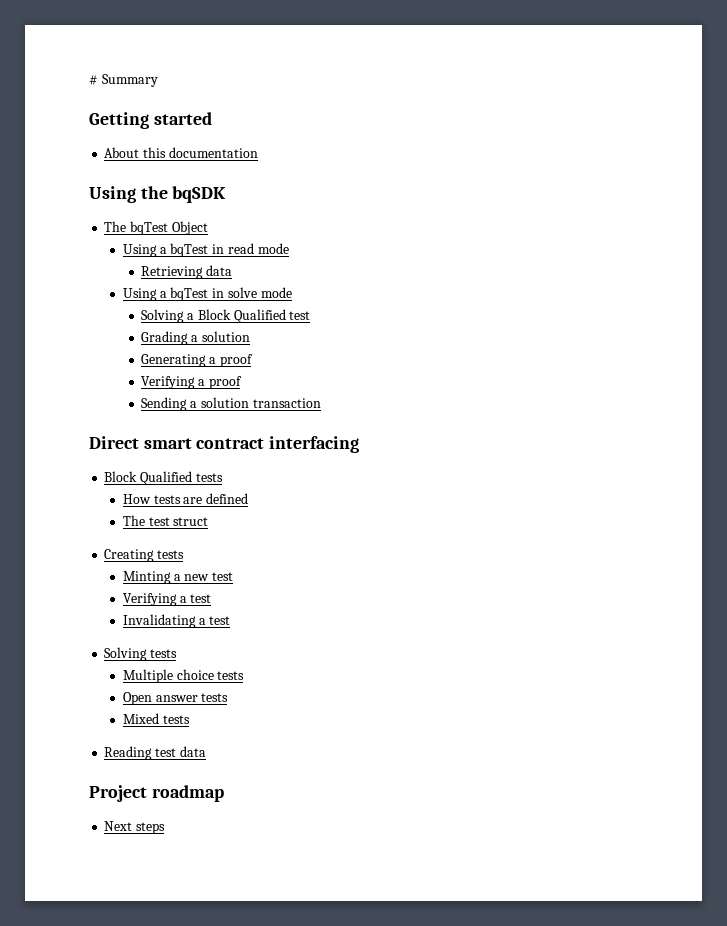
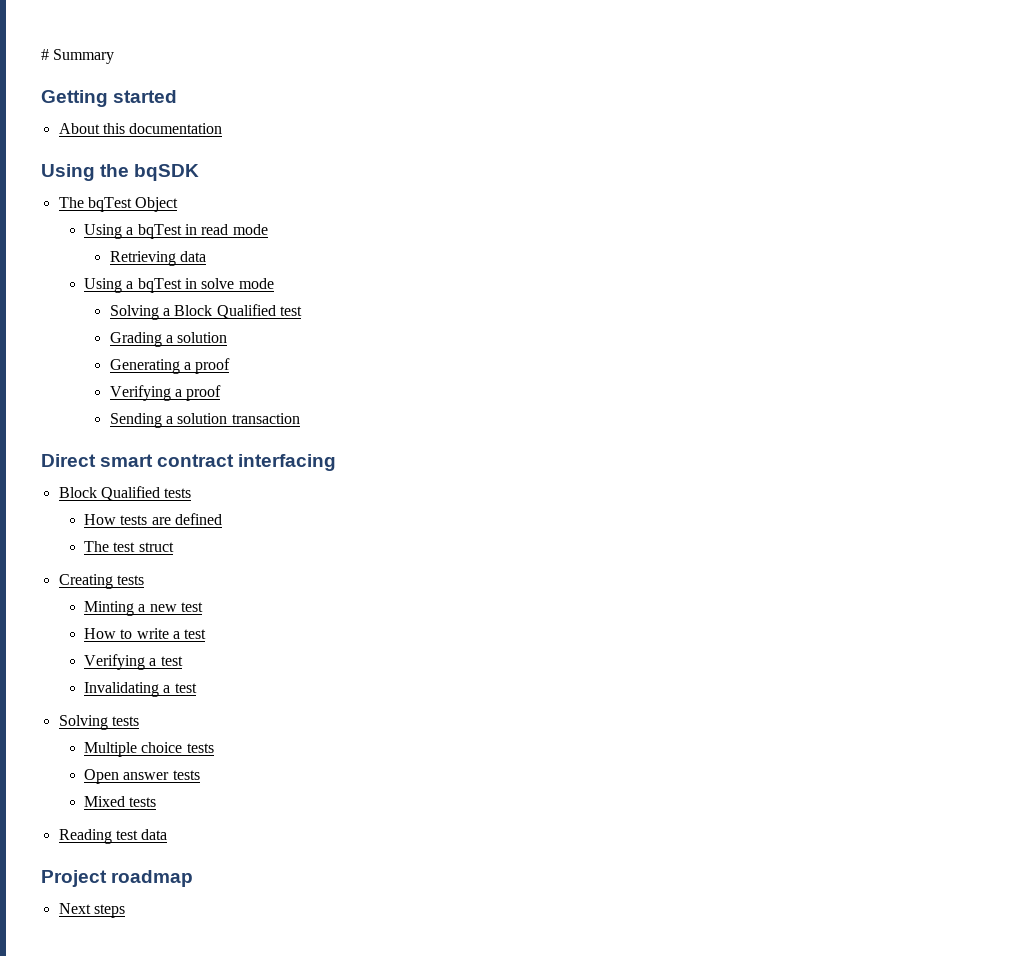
(234, 576) none -> [84,628,207,639] // How to write a test

